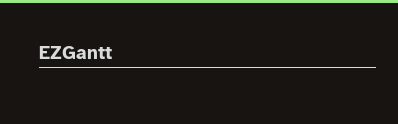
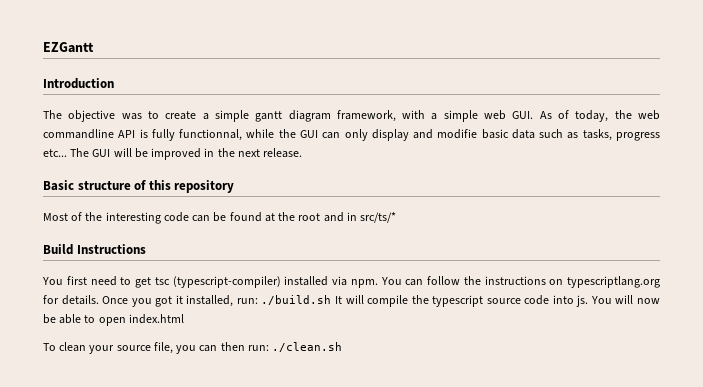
(112, 52) none -> [43,78,114,89] [43,110,660,122] [43,129,660,141] [43,148,303,160] [43,180,235,193] [43,212,397,224] [43,244,146,255] [42,276,660,288] [43,295,660,307] [43,314,184,326] [43,342,343,354] // Introduction // The objective was to create a simple gantt diagram framework, with a simple web GUI. As of today, the web commandline API is fully functionnal, while the GUI can only display and modifie basic data such as tasks, progress etc... The GUI will be improved in the next release. // Basic structure of this repository // Most of the interesting code can be found at the root and in src/ts/* // Build Instructions // You first need to get tsc (typescript-compiler) installed via npm. You can follow the instructions on typescriptlang.org for details. Once you got it installed, run: ./build.sh It will compile the typescript source code into js. You will now be able to open index.html // To clean your source file, you can then run: ./clean.sh

